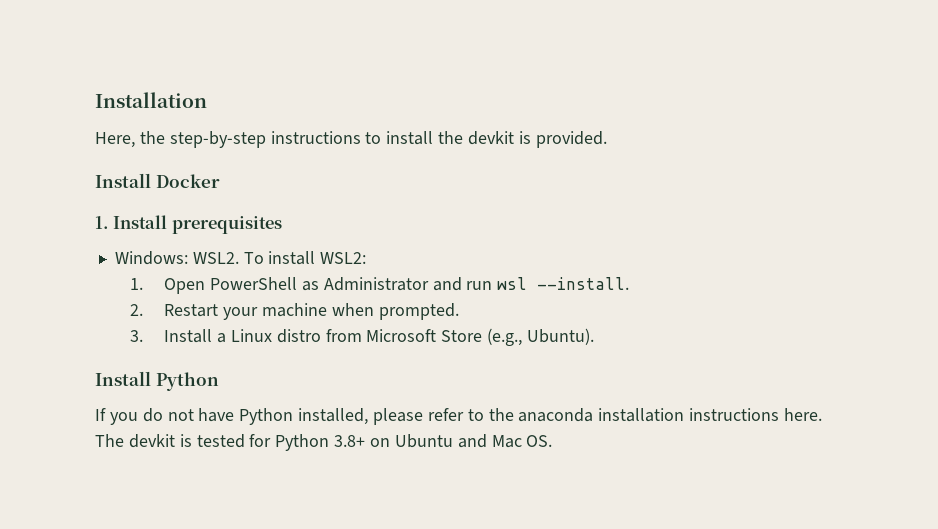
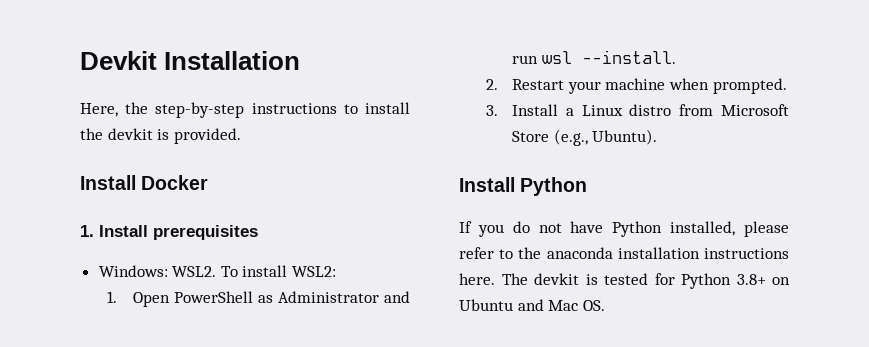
(95, 100) none -> [80,51,157,70] Devkit

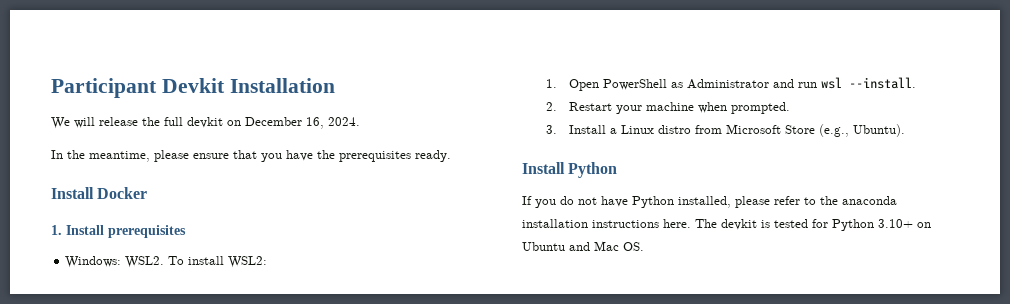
(80, 60) none -> [51,78,157,98] Participant
[80,102,410,118] [80,128,241,144] Here, the step-by-step instructions to install the devkit is provided. -> [51,117,360,129] [51,150,451,162] We will release the full devkit on December 16, 2024. // In the meantime, please ensure that you have the prerequisites ready.
[736,274,766,285] 3.8+ -> [878,219,913,228] 3.10+

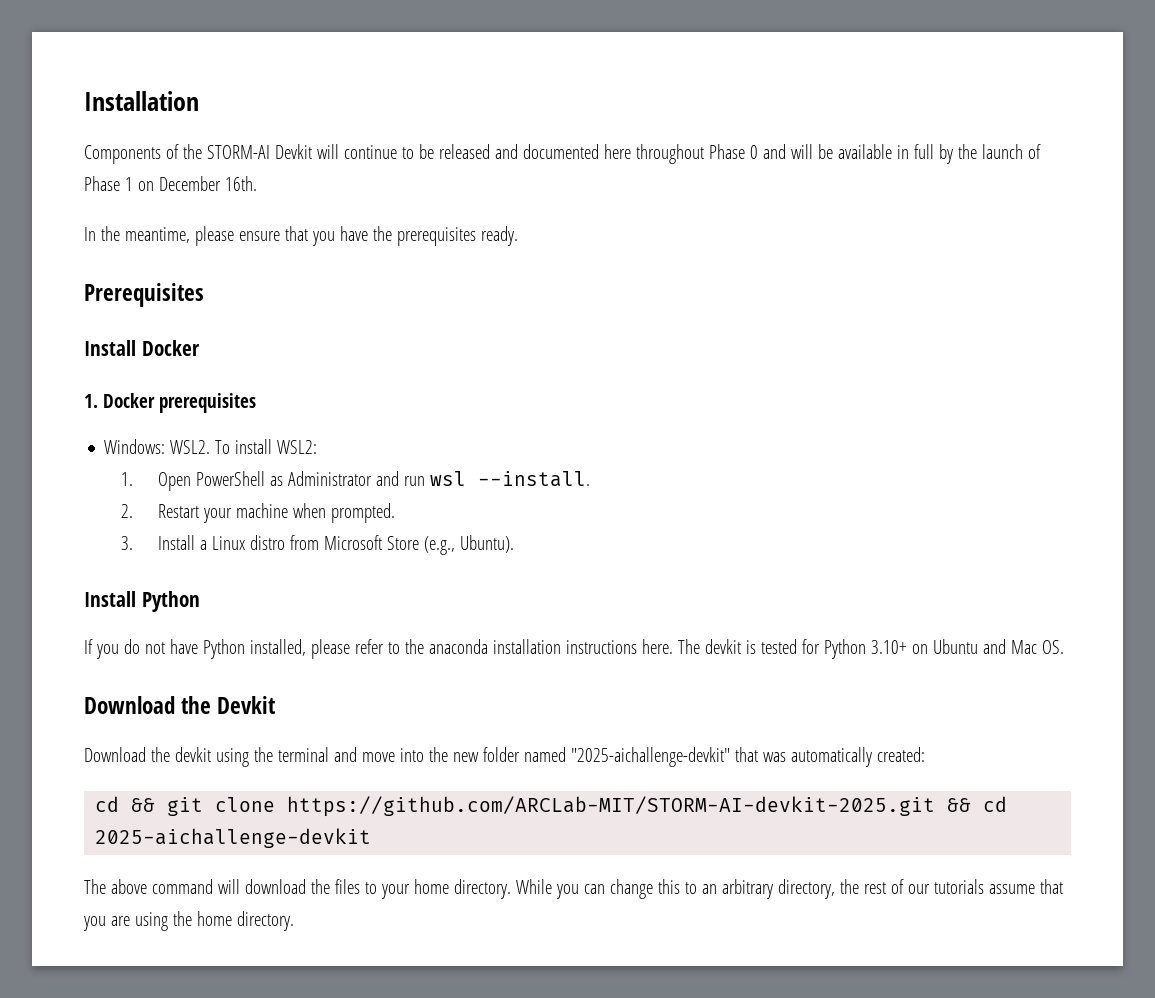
[51,78,225,98] Participant Devkit -> (84, 101) none
[51,117,360,129] We will release the full devkit on December 16, 2024. -> [84,144,1041,164] [84,176,257,191] Components of the STORM-AI Devkit will continue to be released and documented here throughout Phase 0 and will be available in full by the launch of Phase 1 on December 16th.
(451, 156) none -> [84,283,204,307] // Prerequisites
[66,225,104,235] Install -> [103,393,155,408] Docker
(644, 246) none -> [84,696,276,714] [84,747,925,767] [95,796,1008,817] [95,828,372,848] [84,879,1063,899] [83,911,294,931] // Download the Devkit // Download the devkit using the terminal and move into the new folder named "2025-aichallenge-devkit" that was automatically created: // cd && git clone https://github.com/ARCLab-MIT/STORM-AI-devkit-2025.git && cd 2025-aichallenge-devkit // The above command will download the files to your home directory. While you can change this to an arbitrary directory, the rest of our tutorials assume that you are using the home directory.

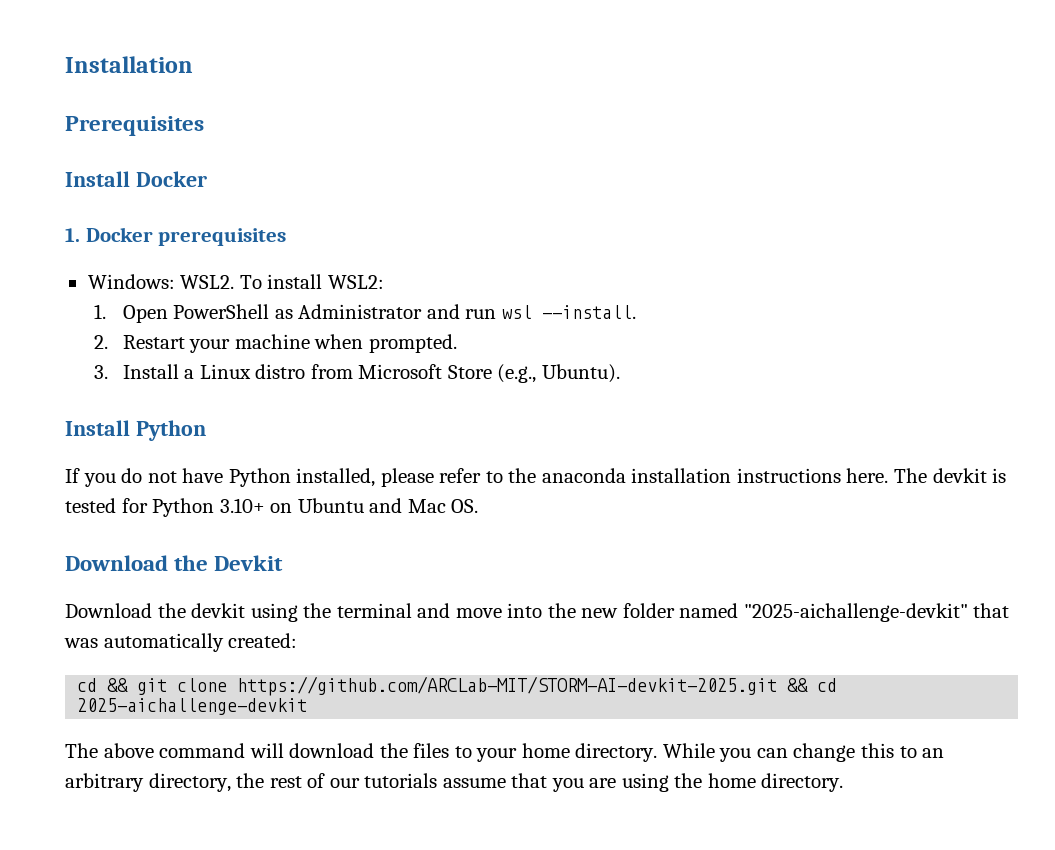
[84,144,1041,164] [84,176,257,191] [84,226,518,246] // Components of the STORM-AI Devkit will continue to be released and documented here throughout Phase 0 and will be available in full by the launch of Phase 1 on December 16th. // In the meantime, please ensure that you have the prerequisites ready. -> (193, 64) none

